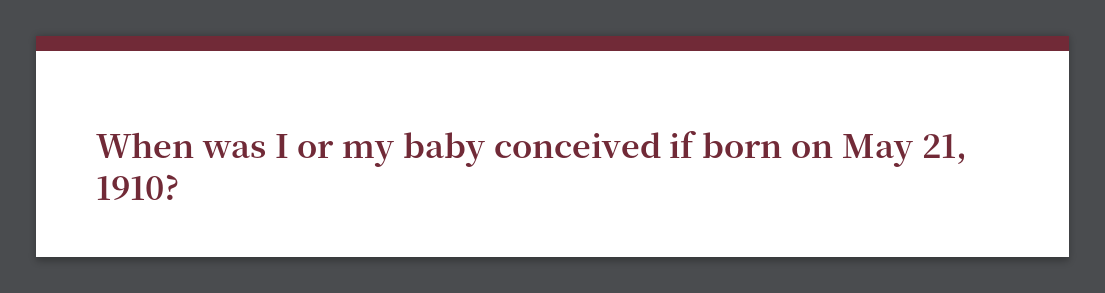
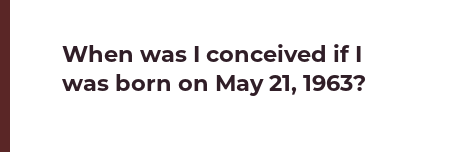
[297,131,697,167] or my baby conceived if -> [206,44,363,62] [62,79,109,91] conceived if I was
[96,174,179,200] 1910? -> [303,75,367,91] 1963?

